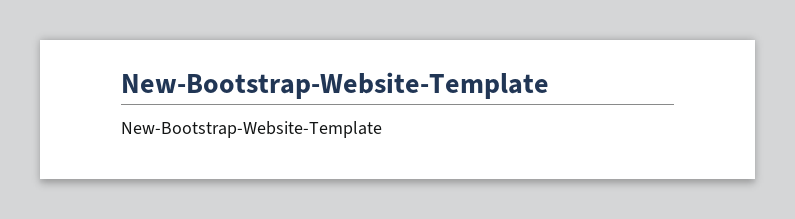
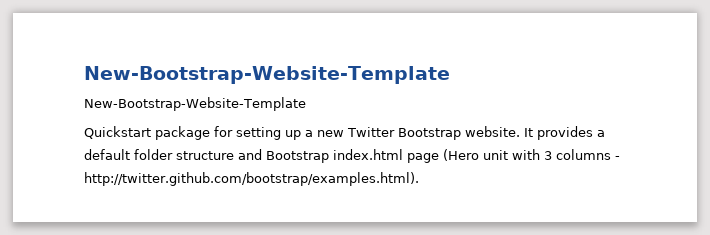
(382, 129) none -> [84,126,605,140] [84,149,620,163] [84,172,419,186] // Quickstart package for setting up a new Twitter Bootstrap website. It provides a default folder structure and Bootstrap index.html page (Hero unit with 3 columns - http://twitter.github.com/bootstrap/examples.html).

